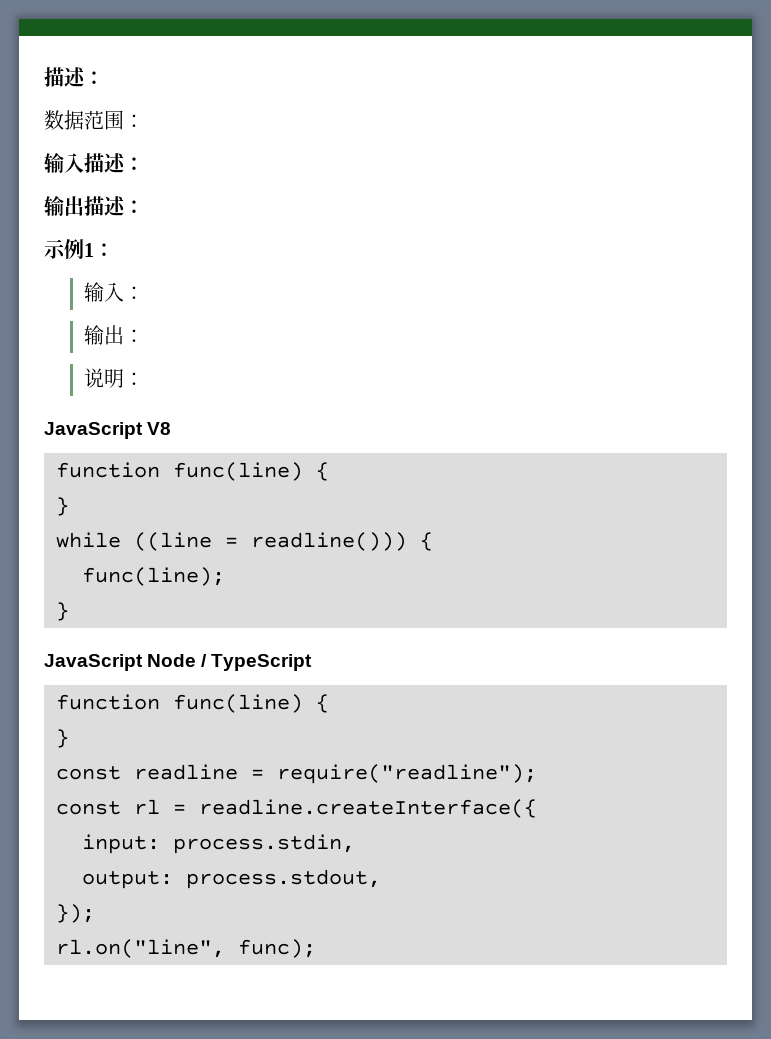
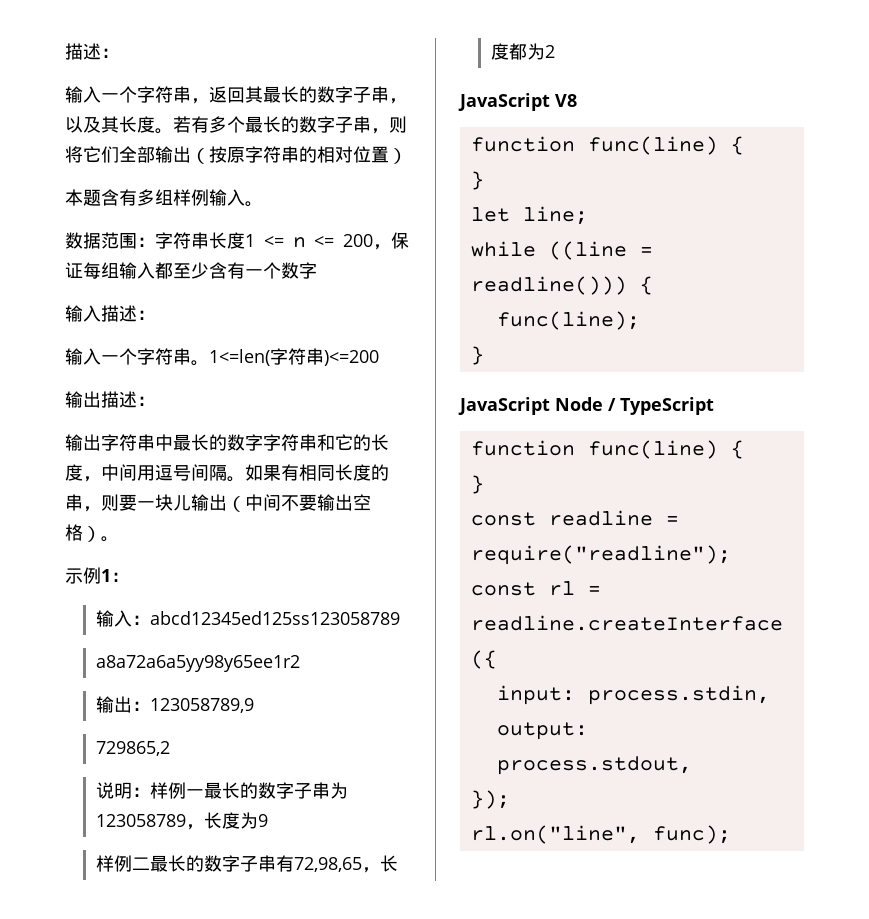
[44,67,104,87] [44,110,144,130] [44,152,144,173] [44,195,144,216] 描述： // 数据范围： // 输入描述： // 输出描述： -> [65,43,119,60] [65,86,407,104] [65,116,407,134] [65,146,407,164] [65,189,263,207] [65,232,409,250] [65,262,317,279] [65,305,155,322] [65,348,379,366] [65,391,155,408] [65,434,389,451] [65,464,389,482] [65,494,371,512] [65,524,119,542] 描述： // 输入一个字符串，返回其最长的数字子串，以及其长度。若有多个最长的数字子串，则将它们全部输出（按原字符串的相对位置） // 本题含有多组样例输入。 // 数据范围：字符串长度1 <= n <= 200，保证每组输入都至少含有一个数字 // 输入描述： // 输入一个字符串。1<=len(字符串)<=200 // 输出描述： // 输出字符串中最长的数字字符串和它的长度，中间用逗号间隔。如果有相同长度的串，则要一块儿输出（中间不要输出空格）。
(144, 293) none -> [149,611,400,625] [95,655,300,672] abcd12345ed125ss123058789 // a8a72a6a5yy98y65ee1r2
(144, 336) none -> [149,698,254,713] [95,741,170,756] 123058789,9 // 729865,2
(144, 379) none -> [149,782,348,799] [95,812,268,830] [95,855,398,873] [490,43,555,60] 样例一最长的数字子串为123058789，长度为9 // 样例二最长的数字子串有72,98,65，长度都为2
(69, 506) none -> [470,206,588,225] // let line;

